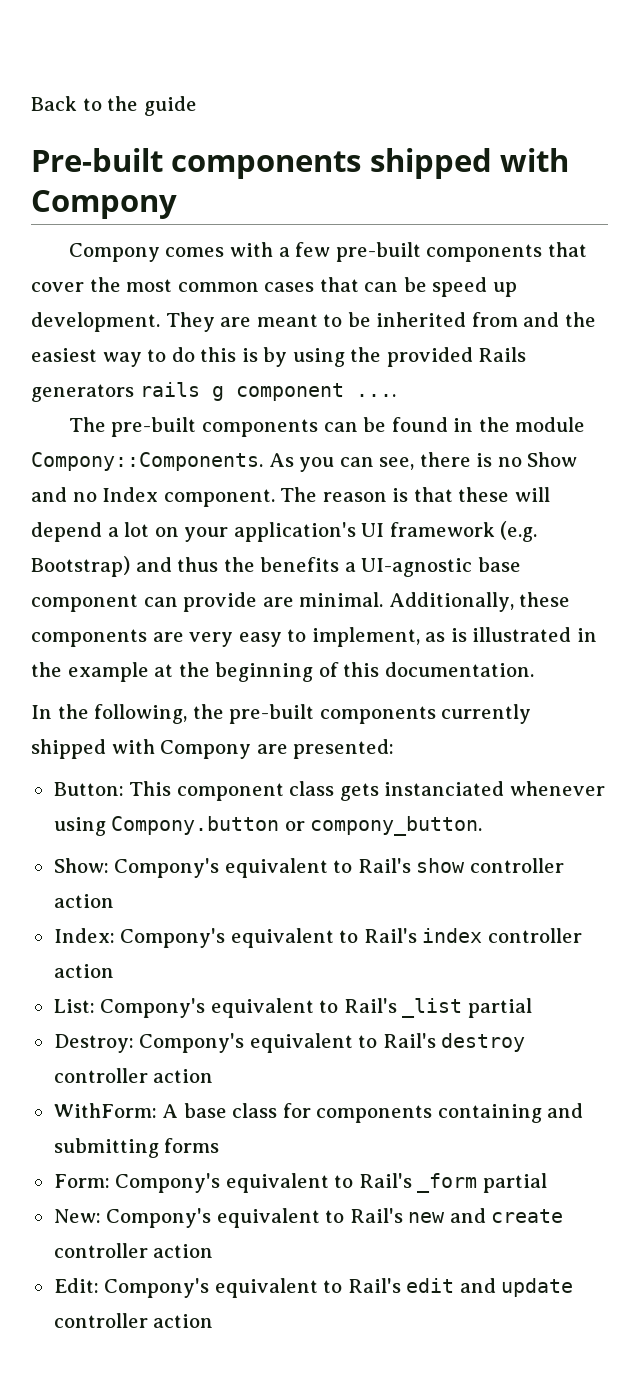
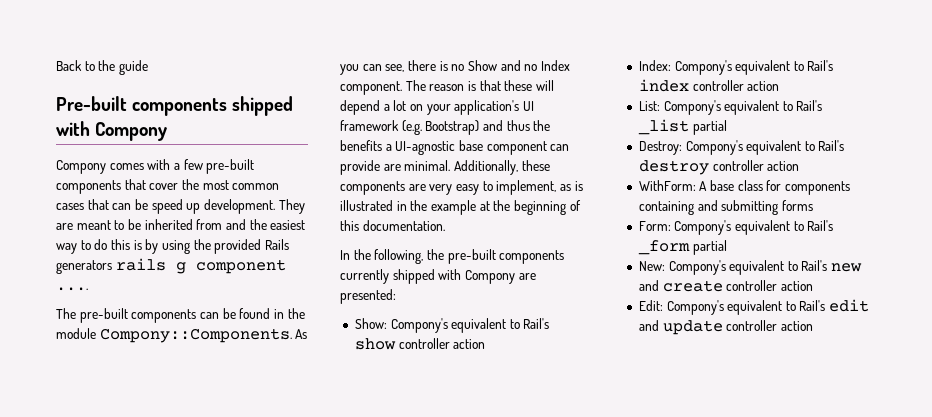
[53,781,605,801] [53,816,483,836] // Button: This component class gets instanciated whenever using Compony.button or compony_button. -> (396, 296) none

